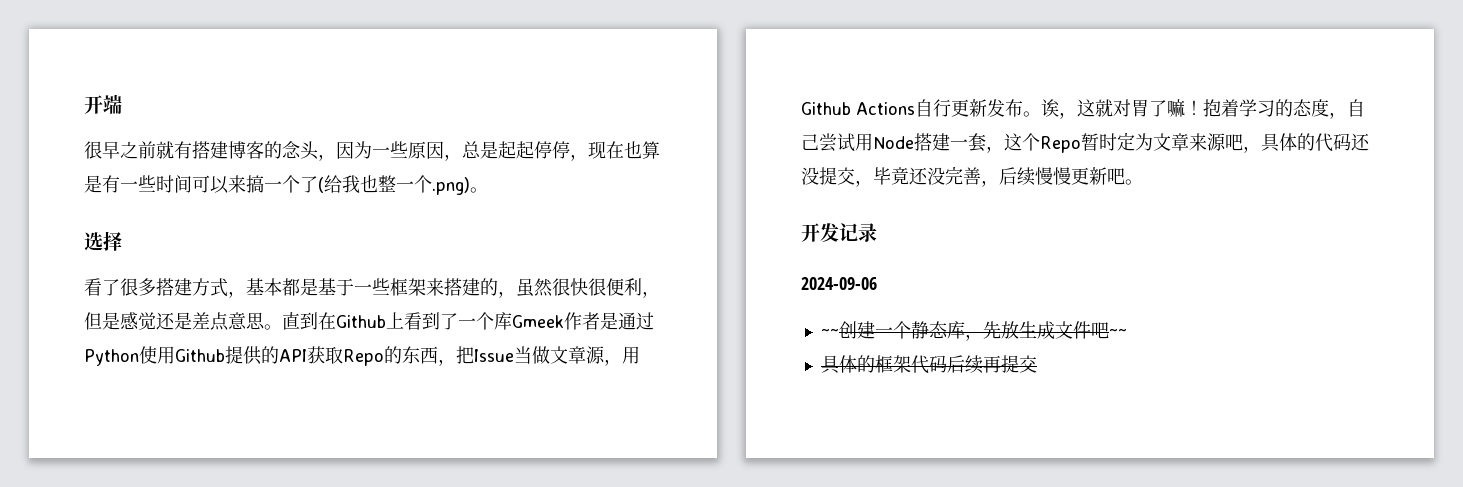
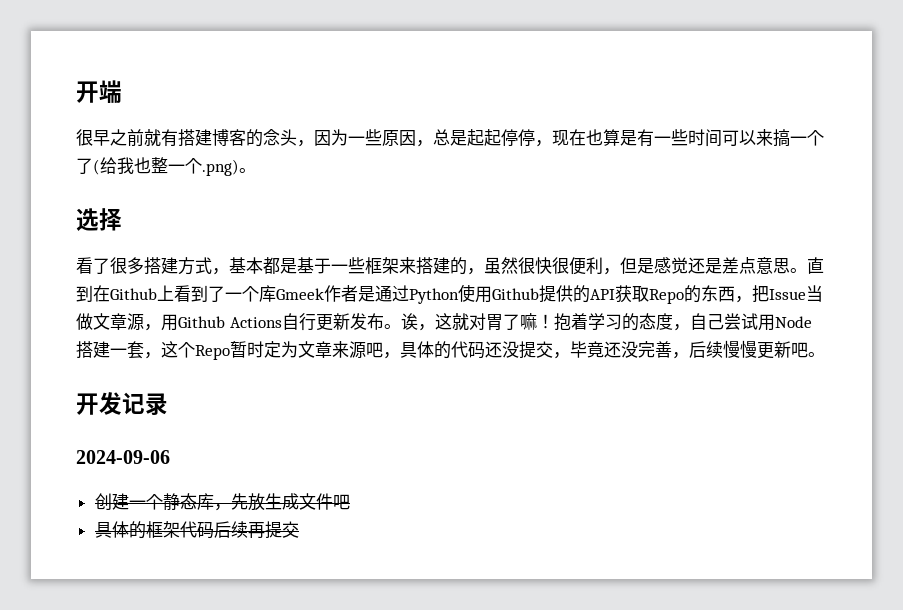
[820,328,839,337] ~~ -> (170, 457) none
[1108,328,1127,337] ~~ -> (350, 502) none

